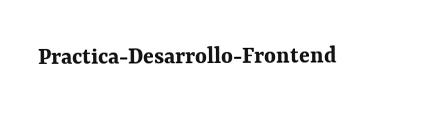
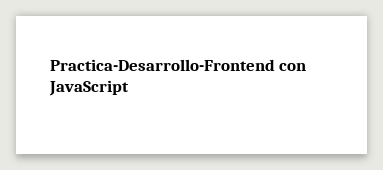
(338, 54) none -> [279,63,307,71] [49,80,129,96] con JavaScript

